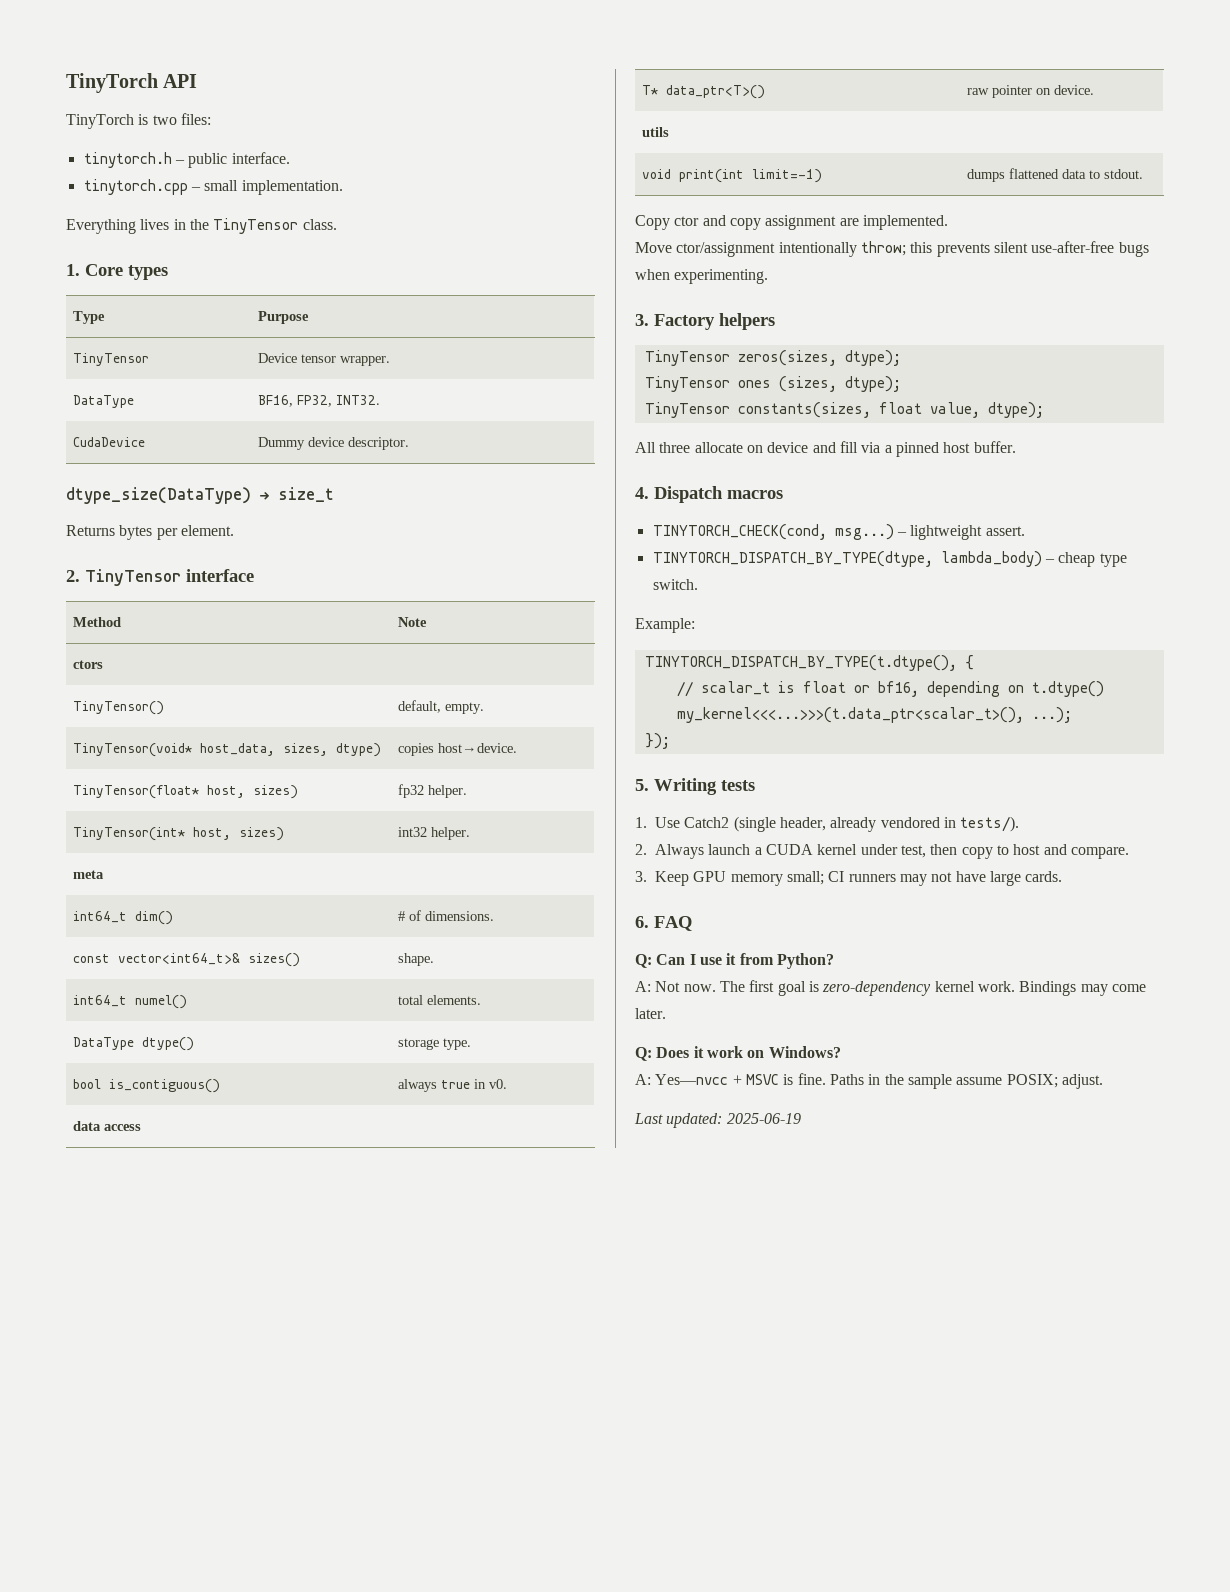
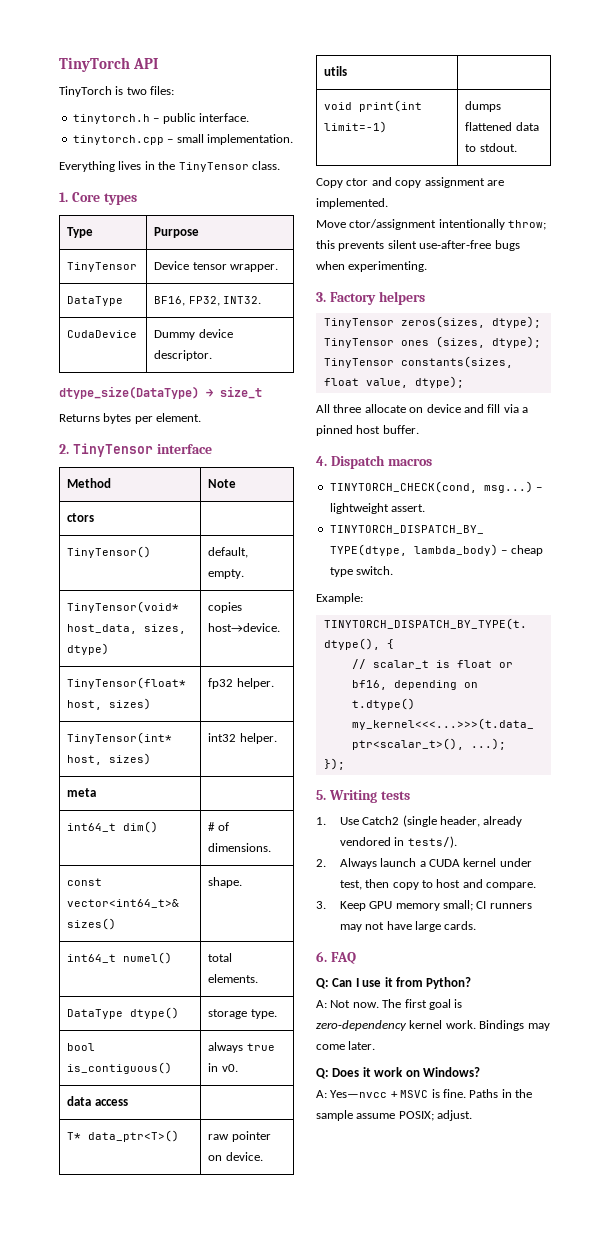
[634,1113,801,1128] // Last updated: 2025‑06‑19 -> (473, 1115) none

